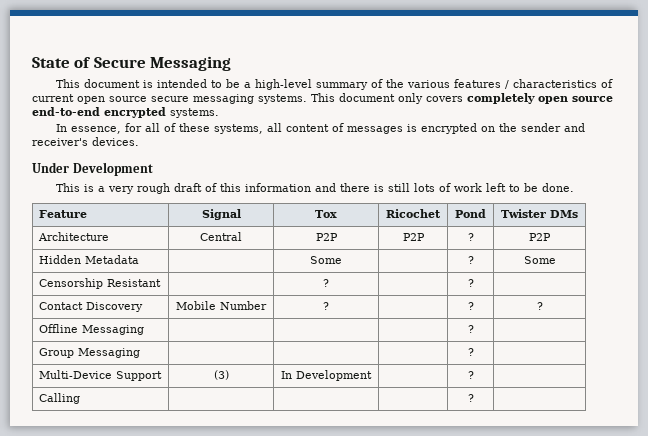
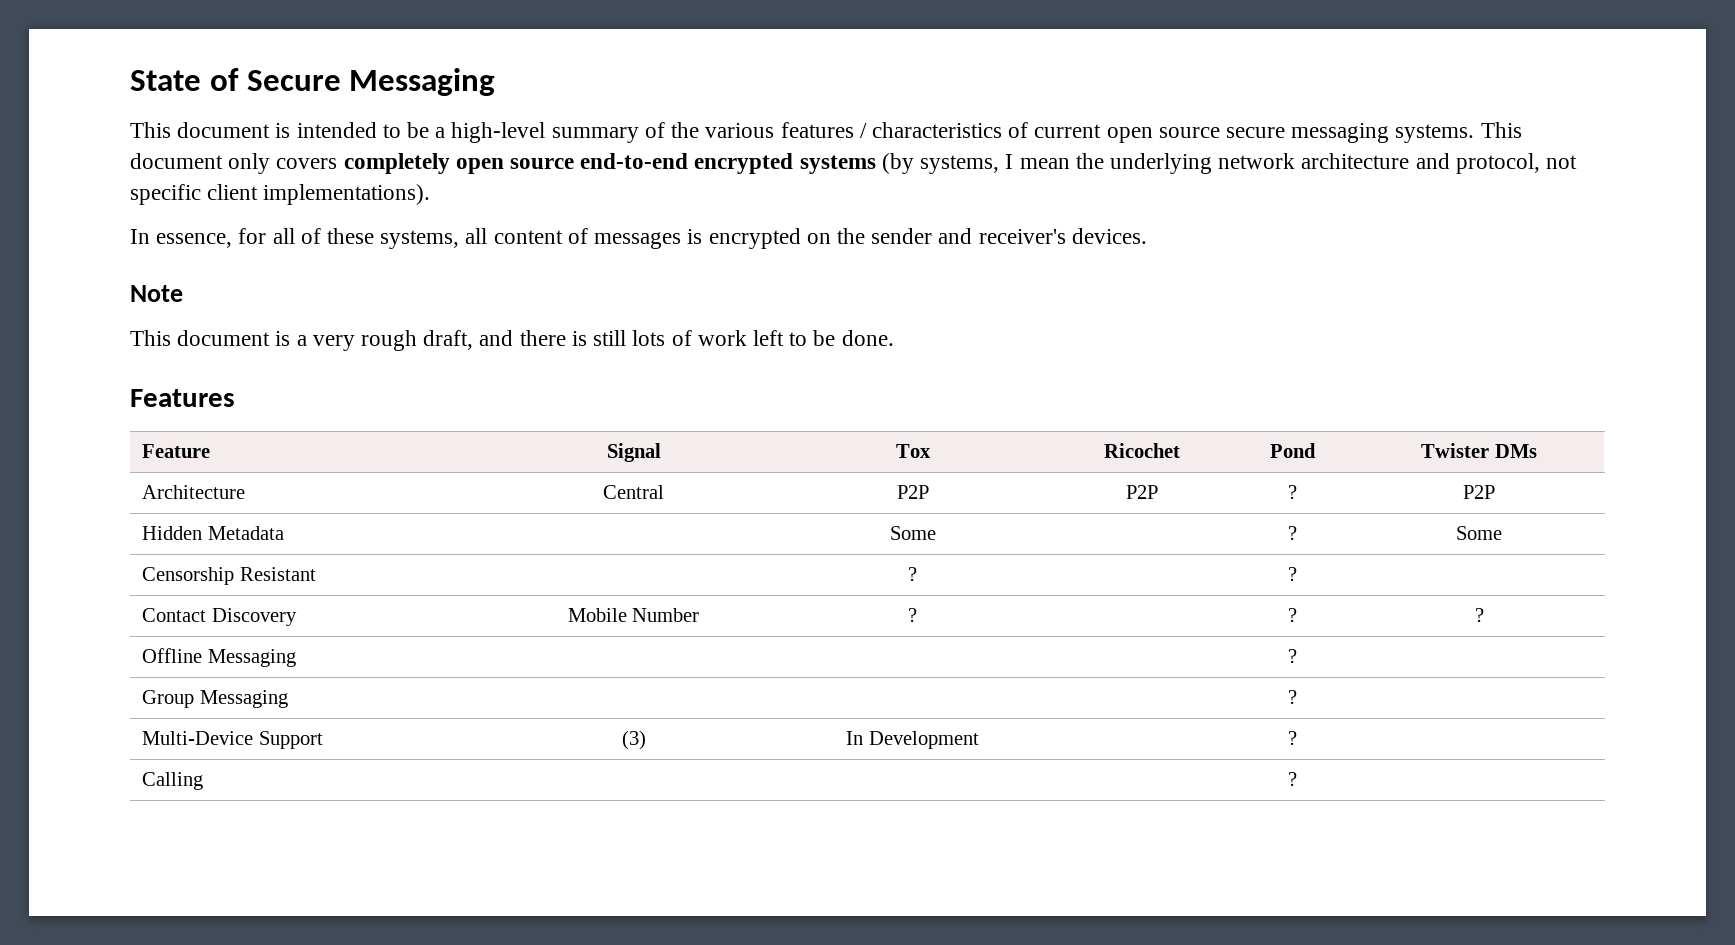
[170,108,219,118] systems. -> [799,153,1577,174] [130,184,431,205] systems (by systems, I mean the underlying network architecture and protocol, not specific client implementations).
[32,162,153,176] [55,183,80,192] Under Development // This -> [130,285,183,302] [130,330,271,346] Note // This document
[173,183,311,192] draft of this information -> [423,330,474,350] draft,
(574, 187) none -> [130,389,235,407] // Features

